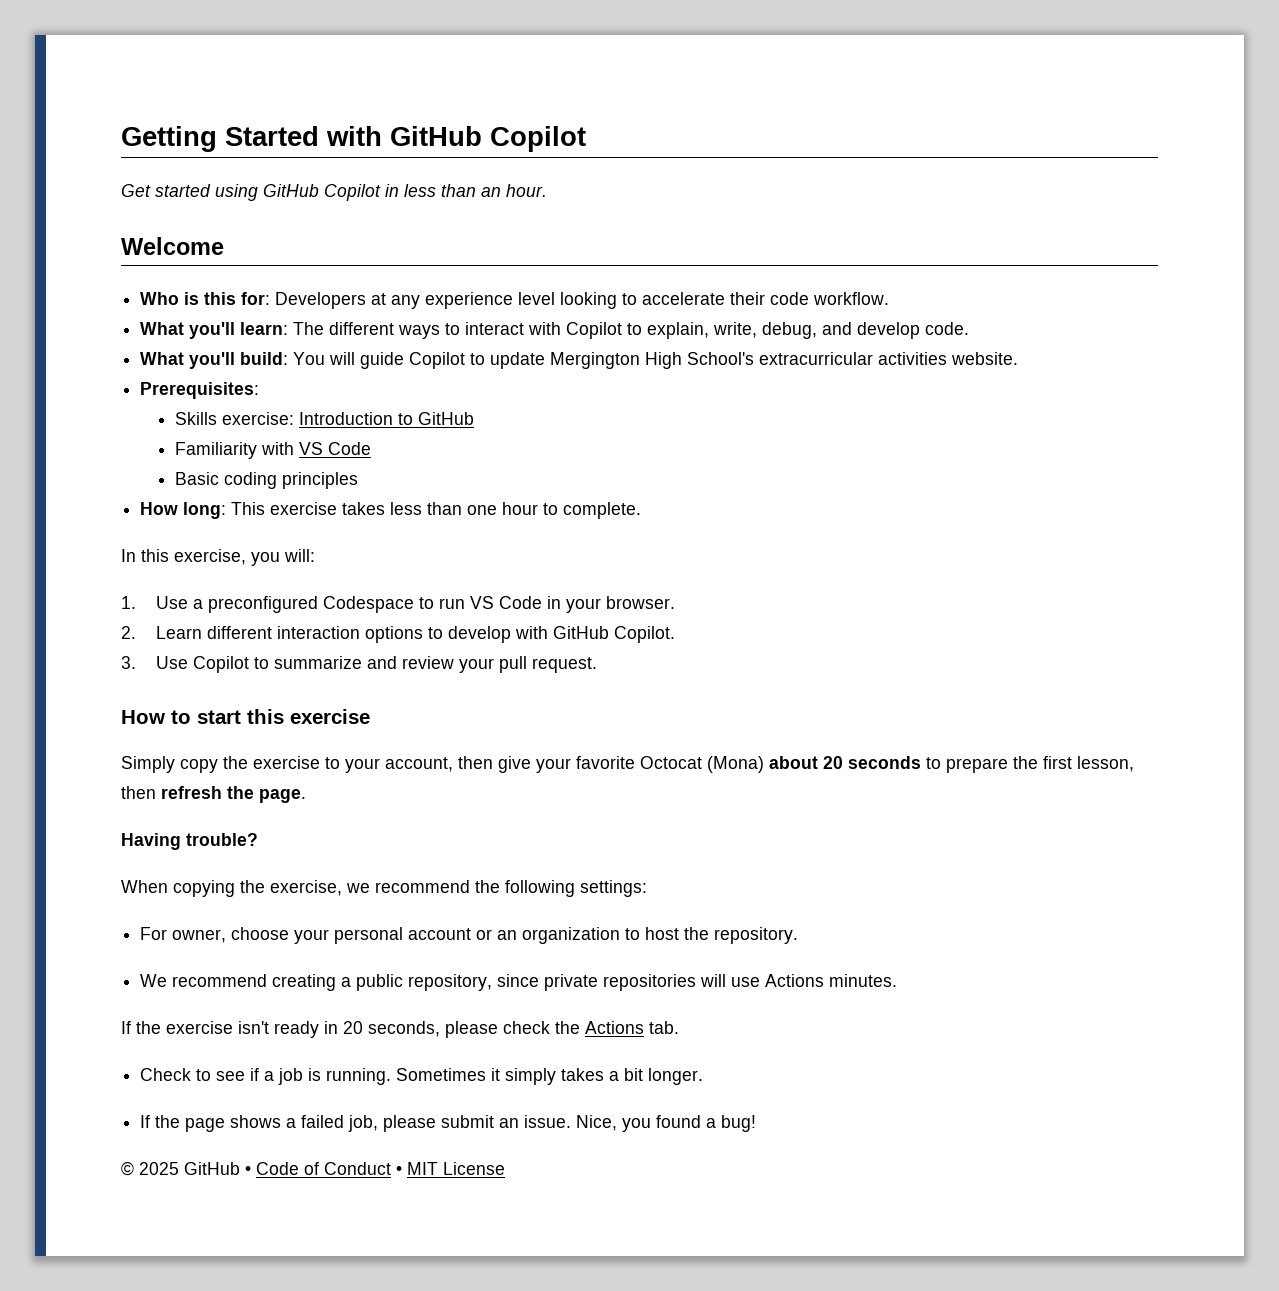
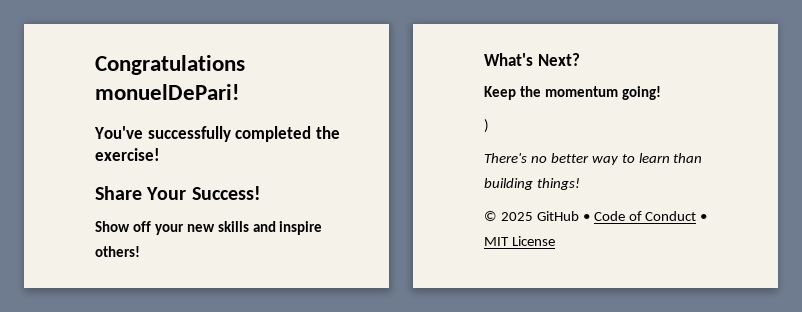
[121,126,586,152] [121,184,547,201] [121,237,224,255] [140,292,890,309] [140,322,970,339] [140,352,1019,369] [140,382,260,399] [174,412,474,425] [174,442,371,459] [174,472,358,489] [140,502,642,519] [121,549,315,566] [121,596,675,613] [121,626,675,643] [121,656,597,673] [121,709,370,724] [121,756,1134,773] [121,786,306,803] [121,833,258,850] [121,880,647,897] [140,927,799,944] [140,974,898,991] [121,1021,679,1038] [140,1068,704,1085] [140,1115,757,1132] Getting Started with GitHub Copilot // Get started using GitHub Copilot in less than an hour. // Welcome // Who is this for: Developers at any experience level looking to accelerate their code workflow. // What you'll learn: The different ways to interact with Copilot to explain, write, debug, and develop code. // What you'll build: You will guide Copilot to update Mergington High School's extracurricular activities website. // Prerequisites: // Skills exercise: Introduction to GitHub // Familiarity with VS Code // Basic coding principles // How long: This exercise takes less than one hour to complete. // In this exercise, you will: // 1. Use a preconfigured Codespace to run VS Code in your browser. // 2. Learn different interaction options to develop with GitHub Copilot. // 3. Use Copilot to summarize and review your pull request. // How to start this exercise // Simply copy the exercise to your account, then give your favorite Octocat (Mona) about 20 seconds to prepare the first lesson, then refresh the page. // Having trouble? // When copying the exercise, we recommend the following settings: // For owner, choose your personal account or an organization to host the repository. // We recommend creating a public repository, since private repositories will use Actions minutes. // If the exercise isn't ready in 20 seconds, please check the Actions tab. // Check to see if a job is running. Sometimes it simply takes a bit longer. // If the page shows a failed job, please submit an issue. Nice, you found a bug! -> [95,55,245,75] [95,84,239,100] [94,126,340,142] [95,148,160,161] [95,186,261,200] [95,221,323,235] [95,246,140,257] [484,53,580,66] [484,86,661,100] [484,119,489,133] [484,153,703,165] [484,178,580,190] Congratulations monuelDePari! // You've successfully completed the exercise! // Share Your Success! // Show off your new skills and inspire others! // What's Next? // Keep the momentum going! // ) // There's no better way to learn than building things!

